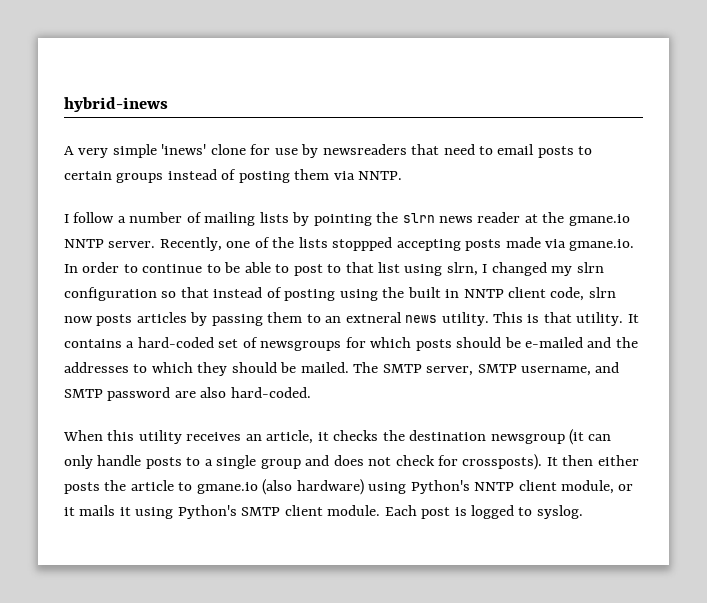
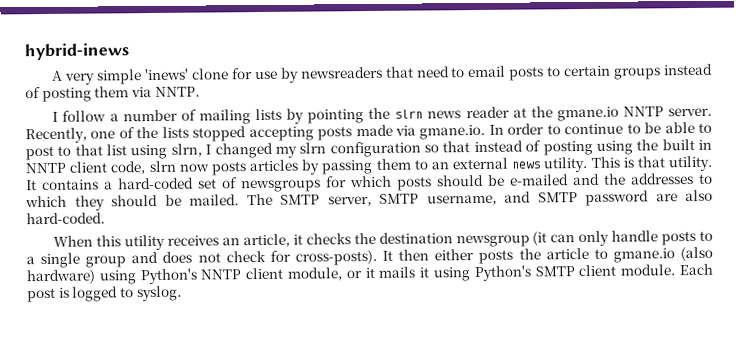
[332,237,393,251] stoppped -> [192,126,247,142] stopped
[345,312,402,323] extneral -> [452,157,509,170] external
[462,454,543,470] crossposts). -> [294,249,377,266] cross-posts).

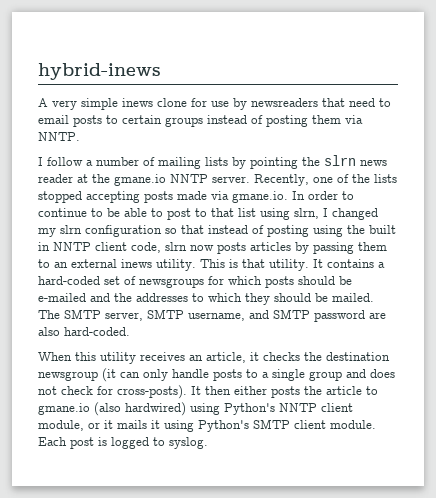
[145,68,190,81] 'inews' -> [122,98,153,107] inews
[511,161,541,169] news -> [121,259,152,268] inews
[26,269,96,285] hardware) -> [125,402,186,416] hardwired)

